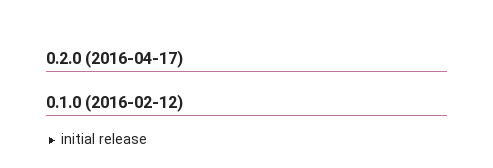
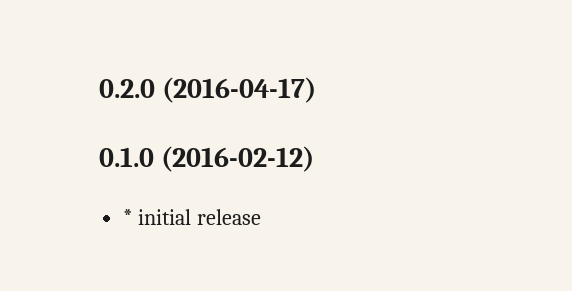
(184, 103) none -> [123,209,133,225] *

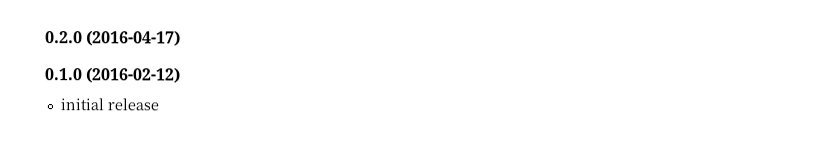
[123,209,133,225] * -> (182, 75) none

